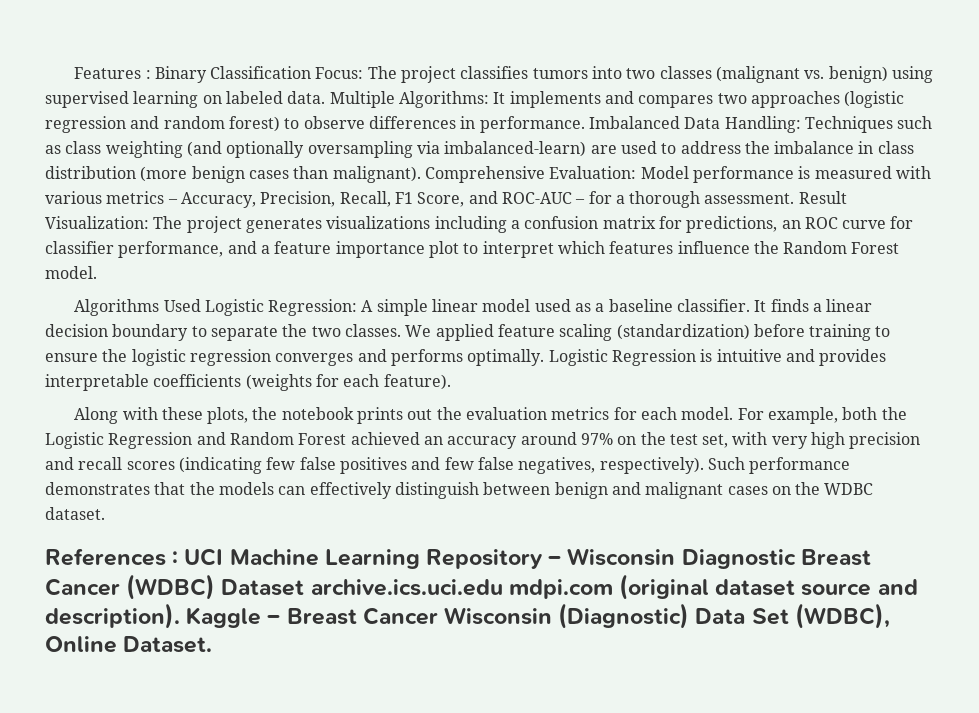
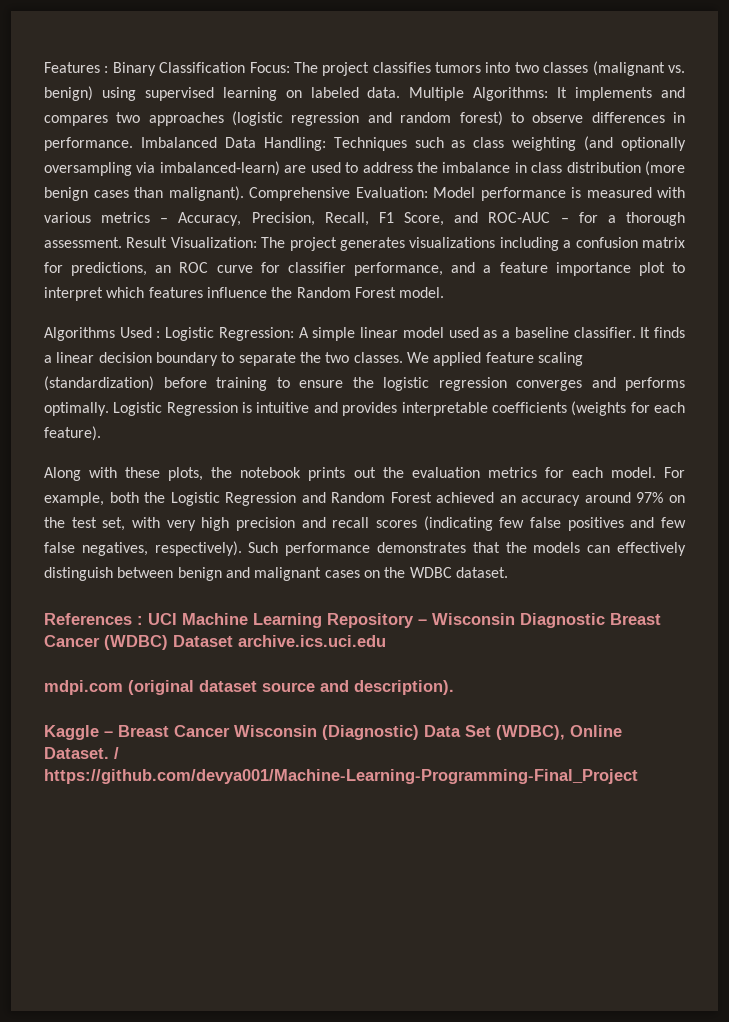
(201, 305) none -> [156,331,161,338] :
(503, 587) none -> (386, 641) //
(180, 616) none -> (454, 687) //
(213, 644) none -> [114,747,119,759] [44,769,638,784] / https://github.com/devya001/Machine-Learning-Programming-Final_Project

